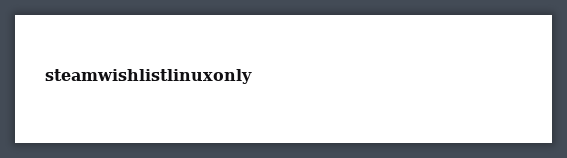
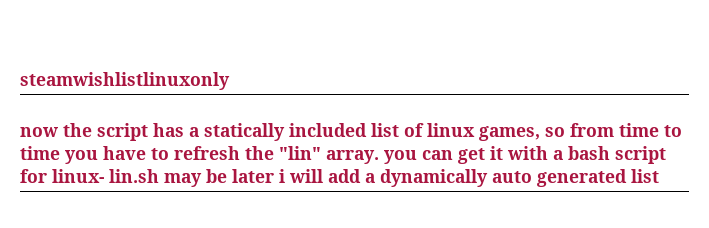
(252, 76) none -> [20,123,682,141] [20,146,666,164] [20,169,659,187] // now the script has a statically included list of linux games, so from time to time you have to refresh the "lin" array. you can get it with a bash script for linux- lin.sh may be later i will add a dynamically auto generated list

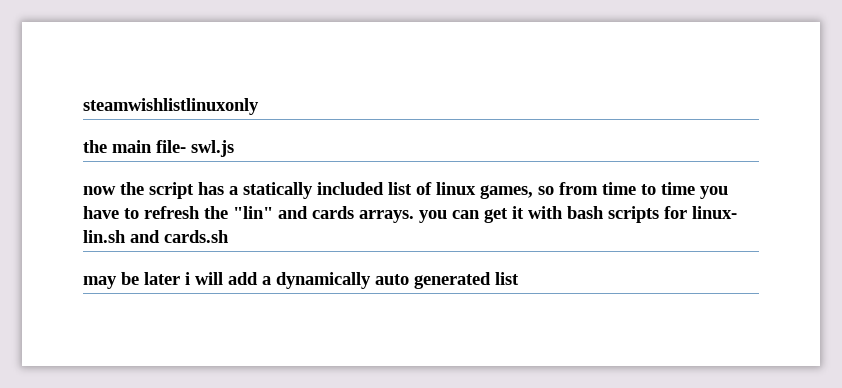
(230, 81) none -> [83,140,234,157] // the main file- swl.js
[326,150,379,164] array. -> [278,206,414,223] and cards arrays.
[553,146,666,164] a bash script -> [567,206,659,223] bash scripts
(159, 176) none -> [130,230,229,243] and cards.sh //

